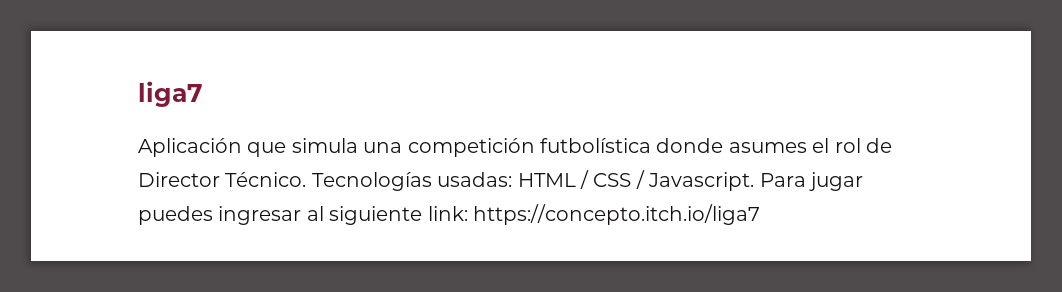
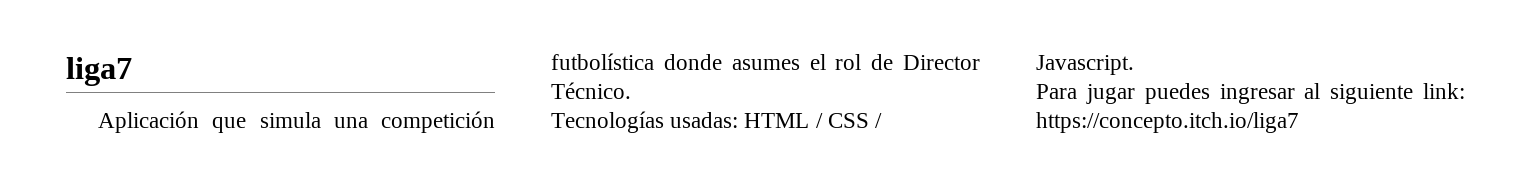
(307, 179) none -> (631, 90) //
(755, 181) none -> (1134, 65) //

